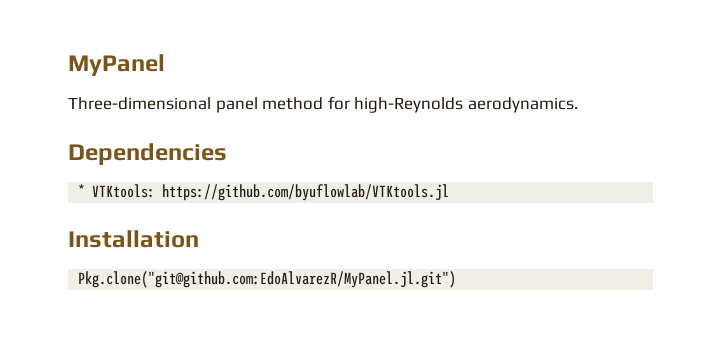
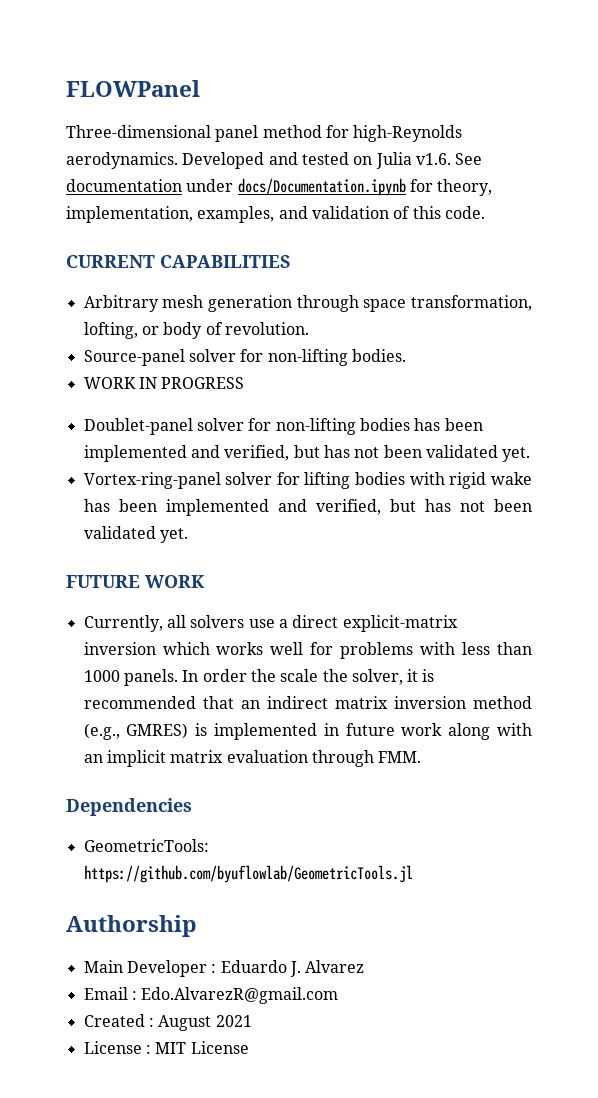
[68,54,165,76] MyPanel -> [66,80,200,97] FLOWPanel
[68,143,227,165] [78,184,450,201] [68,230,199,248] [78,271,457,288] // Dependencies // * VTKtools: https://github.com/byuflowlab/VTKtools.jl // Installation // Pkg.clone("git@github.com:EdoAlvarezR/MyPanel.jl.git") -> [182,152,483,169] [66,178,493,196] [66,206,485,223] [66,255,291,268] [83,295,532,312] [83,322,309,339] [83,349,406,366] [83,377,245,389] [83,418,483,435] [83,445,531,462] [83,472,532,489] [83,499,532,516] [83,526,188,543] [66,575,205,588] [83,615,458,632] [83,642,532,659] [83,669,435,686] [83,696,532,709] [83,723,532,740] [83,750,422,767] [66,798,192,816] [83,839,209,852] [83,865,413,883] [66,915,197,937] [83,960,365,977] [83,987,339,1004] [83,1014,252,1031] [83,1041,249,1054] Developed and tested on Julia v1.6. See documentation under docs/Documentation.ipynb for theory, implementation, examples, and validation of this code. // CURRENT CAPABILITIES // Arbitrary mesh generation through space transformation, lofting, or body of revolution. // Source-panel solver for non-lifting bodies. // WORK IN PROGRESS // Doublet-panel solver for non-lifting bodies has been implemented and verified, but has not been validated yet. // Vortex-ring-panel solver for lifting bodies with rigid wake has been implemented and verified, but has not been validated yet. // FUTURE WORK // Currently, all solvers use a direct explicit-matrix inversion which works well for problems with less than 1000 panels. In order the scale the solver, it is recommended that an indirect matrix inversion method (e.g., GMRES) is implemented in future work along with an implicit matrix evaluation through FMM. // Dependencies // GeometricTools: https://github.com/byuflowlab/GeometricTools.jl // Authorship // Main Developer : Eduardo J. Alvarez // Email : Edo.AlvarezR@gmail.com // Created : August 2021 // License : MIT License

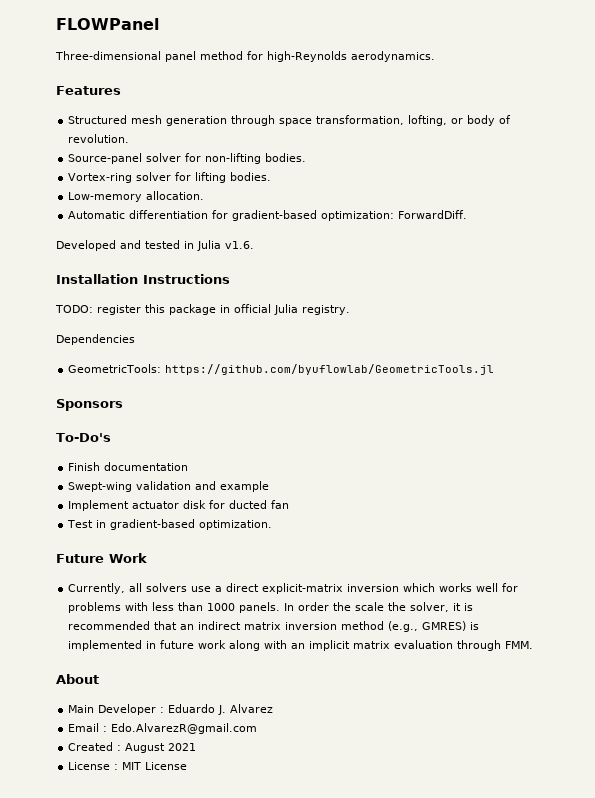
[182,152,483,169] [66,178,493,196] [66,206,485,223] [66,255,291,268] [83,295,159,312] Developed and tested on Julia v1.6. See documentation under docs/Documentation.ipynb for theory, implementation, examples, and validation of this code. // CURRENT CAPABILITIES // Arbitrary -> [56,86,121,95] [68,115,128,124] // Features // Structured
[83,377,245,389] [83,418,483,435] [83,445,531,462] [83,472,532,489] [83,499,532,516] [83,526,188,543] [66,575,205,588] WORK IN PROGRESS // Doublet-panel solver for non-lifting bodies has been implemented and verified, but has not been validated yet. // Vortex-ring-panel solver for lifting bodies with rigid wake has been implemented and verified, but has not been validated yet. // FUTURE WORK -> [68,172,272,183] [68,191,205,202] [68,210,468,221] [56,240,254,251] [56,274,230,284] [55,304,350,315] [56,334,135,345] [68,364,495,375] [56,399,123,411] [56,433,111,442] [68,462,189,471] [68,481,270,492] [68,500,290,511] [67,519,273,530] [56,553,147,563] Vortex-ring solver for lifting bodies. // Low-memory allocation. // Automatic differentiation for gradient-based optimization: ForwardDiff. // Developed and tested in Julia v1.6. // Installation Instructions // TODO: register this package in official Julia registry. // Dependencies // GeometricTools: https://github.com/byuflowlab/GeometricTools.jl // Sponsors // To-Do's // Finish documentation // Swept-wing validation and example // Implement actuator disk for ducted fan // Test in gradient-based optimization. // Future Work
[66,798,192,816] [83,839,209,852] [83,865,413,883] [66,915,197,937] Dependencies // GeometricTools: https://github.com/byuflowlab/GeometricTools.jl // Authorship -> [56,674,99,684] About

